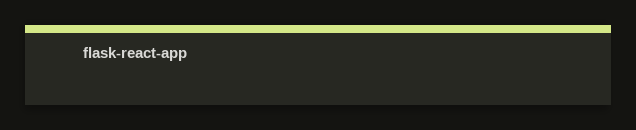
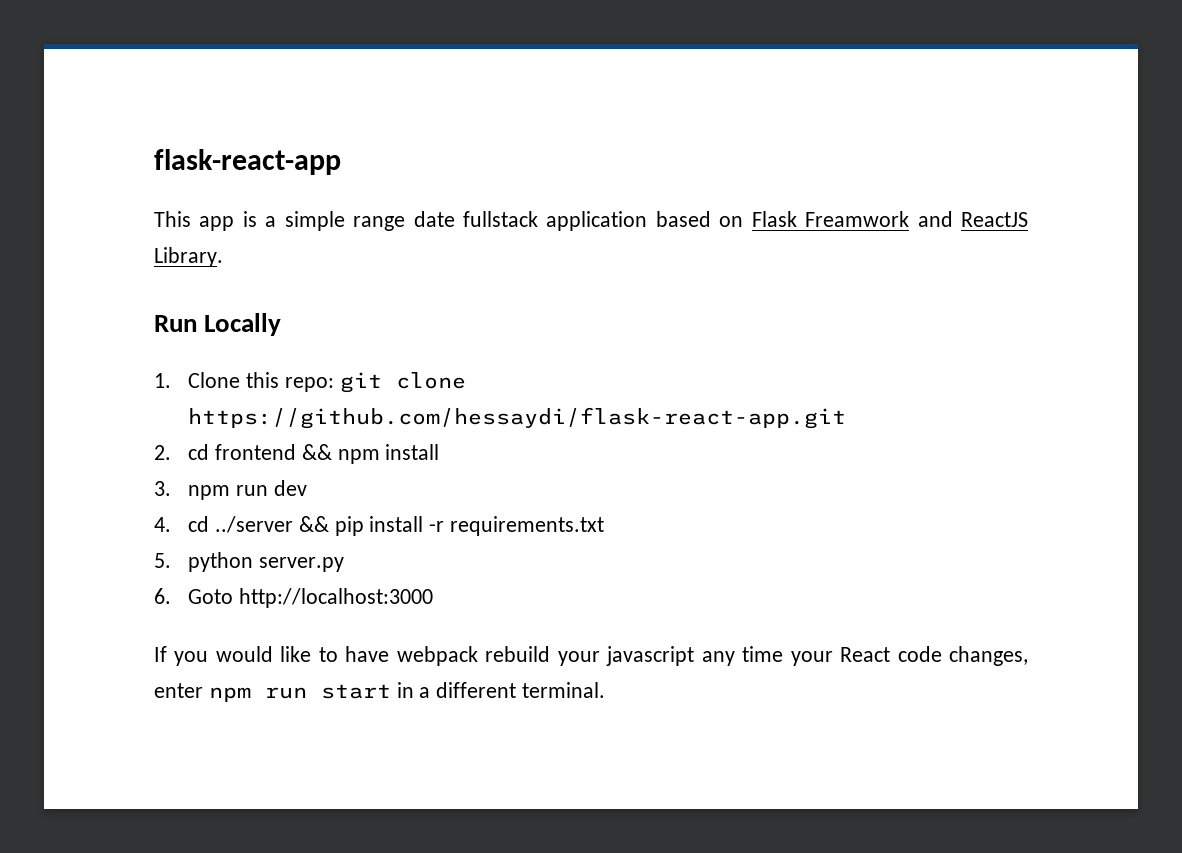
(187, 54) none -> [154,211,1028,231] [154,247,223,267] [154,313,282,336] [154,372,466,393] [188,407,847,429] [154,444,440,464] [154,480,307,500] [154,516,605,536] [154,552,344,572] [154,588,433,608] [154,646,1028,666] [154,682,606,702] // This app is a simple range date fullstack application based on Flask Freamwork and ReactJS Library. // Run Locally // 1. Clone this repo: git clone https://github.com/hessaydi/flask-react-app.git // 2. cd frontend && npm install // 3. npm run dev // 4. cd ../server && pip install -r requirements.txt // 5. python server.py // 6. Goto http://localhost:3000 // If you would like to have webpack rebuild your javascript any time your React code changes, enter npm run start in a different terminal.

